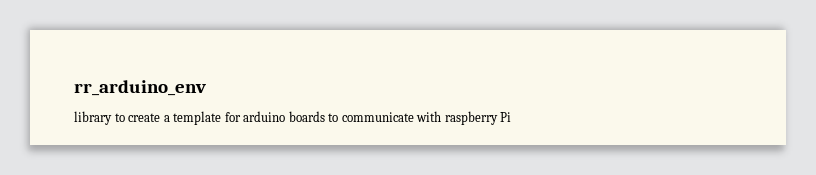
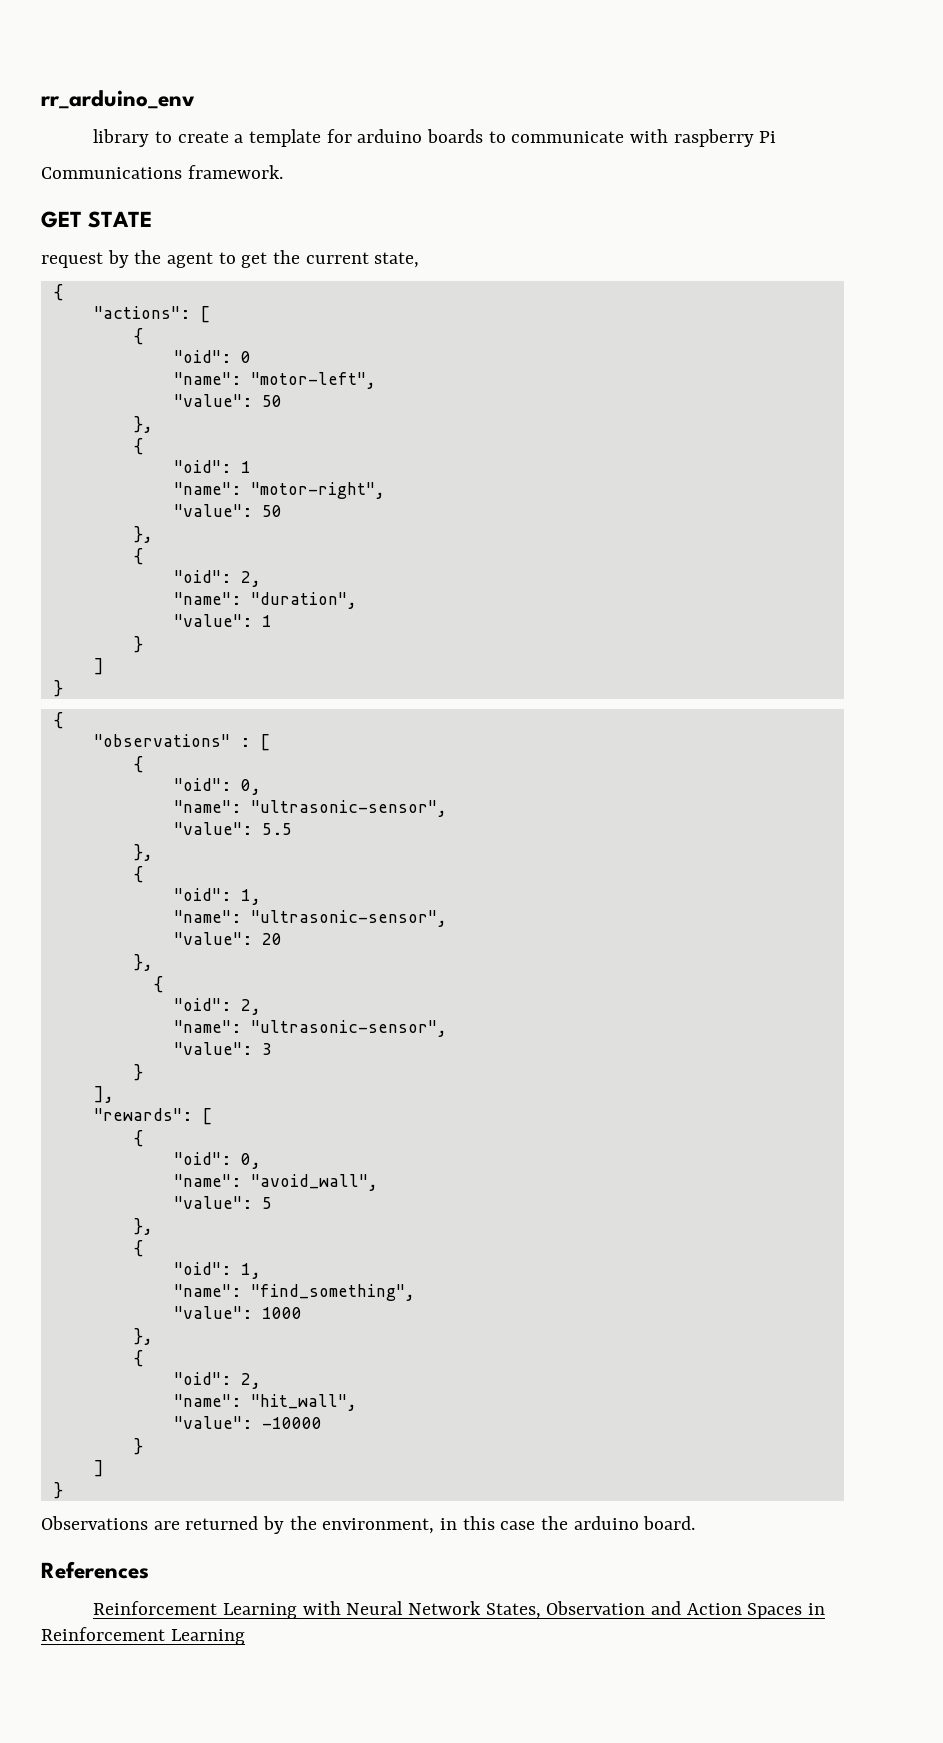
(512, 117) none -> [41,165,283,179] [41,211,153,228] [41,250,420,268] [53,284,63,301] [93,306,210,323] [133,328,143,345] [173,350,251,363] [173,372,376,389] [173,394,282,407] [133,416,153,433] [133,438,143,455] [173,460,251,473] [173,482,385,499] [173,504,282,517] [133,526,153,543] [133,548,143,565] [173,570,261,587] [173,592,357,609] [173,614,272,627] [133,636,143,653] [93,658,104,675] [53,680,63,697] [53,712,63,729] [93,734,270,751] [133,756,143,773] [173,778,261,795] [173,800,447,817] [173,822,292,835] [133,844,153,861] [133,866,143,883] [173,888,261,905] [173,910,447,927] [173,932,282,945] [133,954,153,971] [153,976,163,993] [173,998,261,1015] [173,1020,447,1037] [173,1042,272,1055] [133,1064,143,1081] [93,1086,114,1103] [93,1108,212,1125] [133,1130,143,1147] [173,1152,261,1169] [173,1174,378,1191] [173,1196,272,1209] [133,1218,153,1235] [133,1240,143,1257] [173,1262,261,1279] [173,1284,415,1301] [173,1306,302,1319] [133,1328,153,1345] [133,1350,143,1367] [173,1372,261,1389] [173,1394,357,1411] [173,1416,322,1429] [133,1438,143,1455] [93,1460,104,1477] [53,1482,63,1499] [41,1516,696,1534] [41,1561,149,1579] [93,1601,825,1619] [41,1627,245,1645] // Communications framework. // GET STATE // request by the agent to get the current state, // { // "actions": [ // { // "oid": 0 // "name": "motor-left", // "value": 50 // }, // { // "oid": 1 // "name": "motor-right", // "value": 50 // }, // { // "oid": 2, // "name": "duration", // "value": 1 // } // ] // } // { // "observations" : [ // { // "oid": 0, // "name": "ultrasonic-sensor", // "value": 5.5 // }, // { // "oid": 1, // "name": "ultrasonic-sensor", // "value": 20 // }, // { // "oid": 2, // "name": "ultrasonic-sensor", // "value": 3 // } // ], // "rewards": [ // { // "oid": 0, // "name": "avoid_wall", // "value": 5 // }, // { // "oid": 1, // "name": "find_something", // "value": 1000 // }, // { // "oid": 2, // "name": "hit_wall", // "value": -10000 // } // ] // } // Observations are returned by the environment, in this case the arduino board. // References // Reinforcement Learning with Neural Network States, Observation and Action Spaces in Reinforcement Learning

